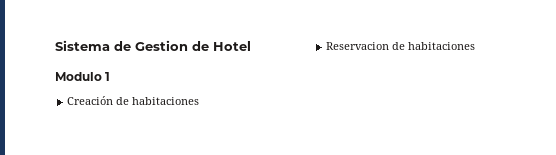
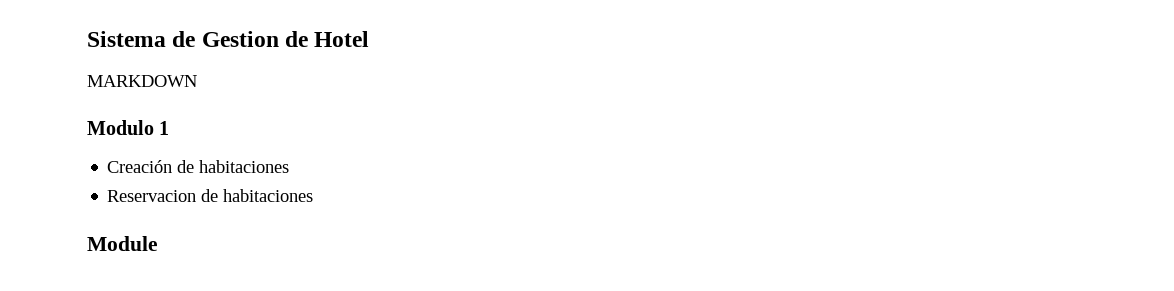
(251, 46) none -> [87,75,197,87] // MARKDOWN
(476, 46) none -> [87,236,158,251] // Module

